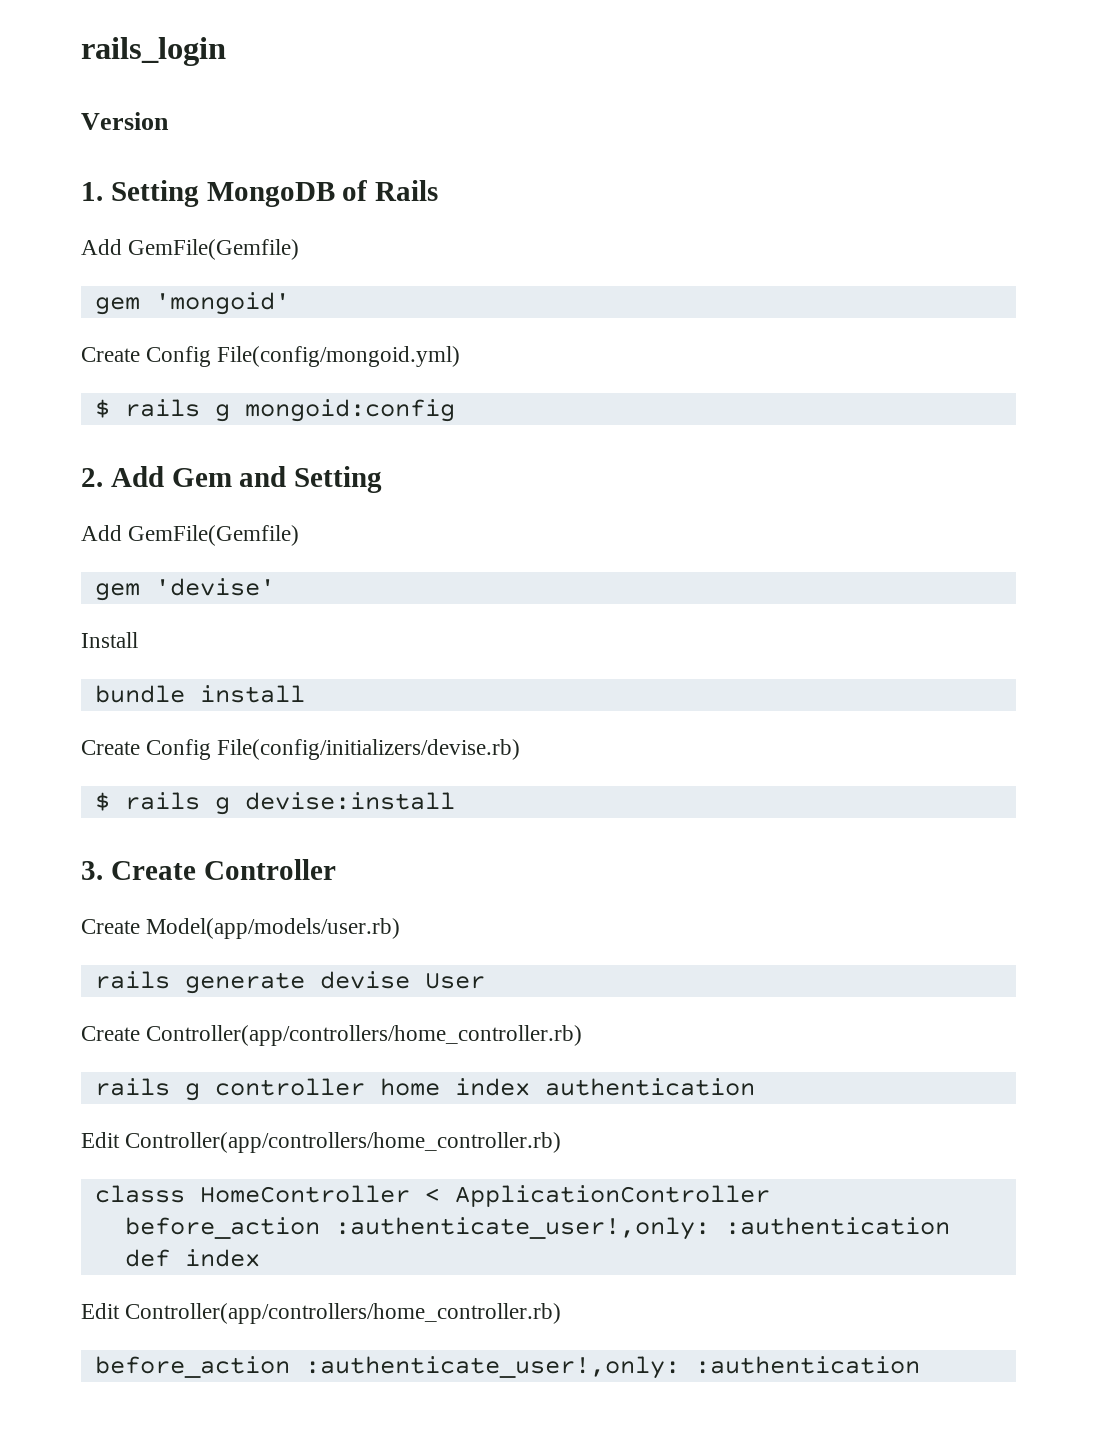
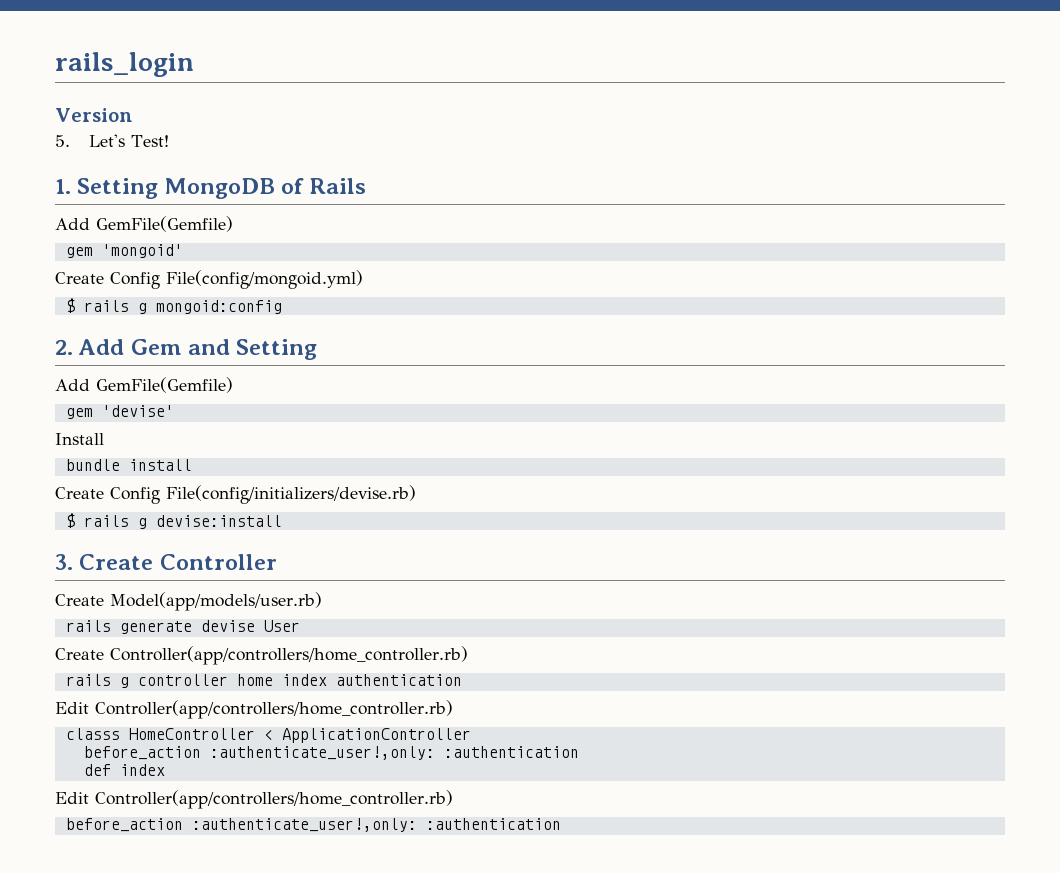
(169, 121) none -> [55,134,169,147] // 5. Let's Test!

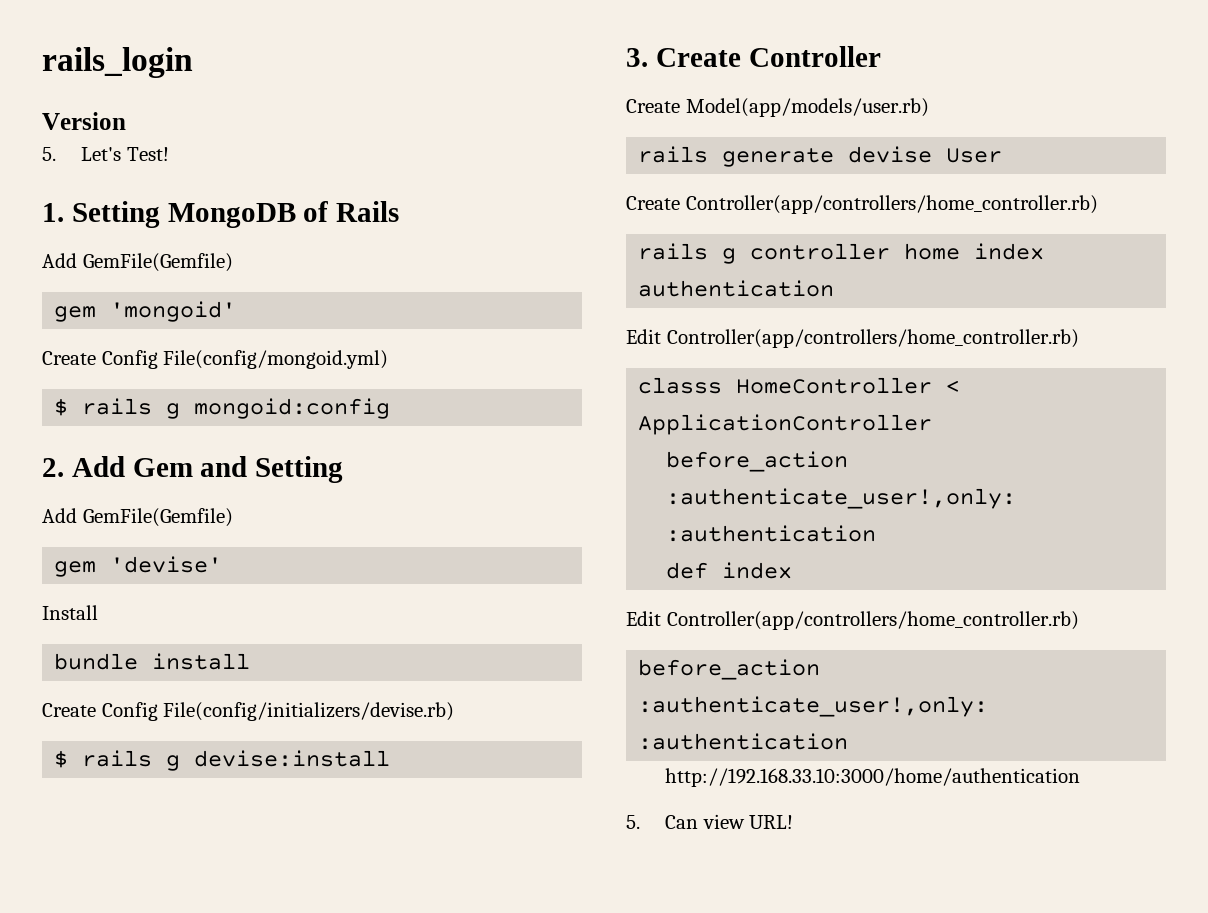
(561, 824) none -> [665,768,1081,787] [626,814,794,829] // http://192.168.33.10:3000/home/authentication // 5. Can view URL!

